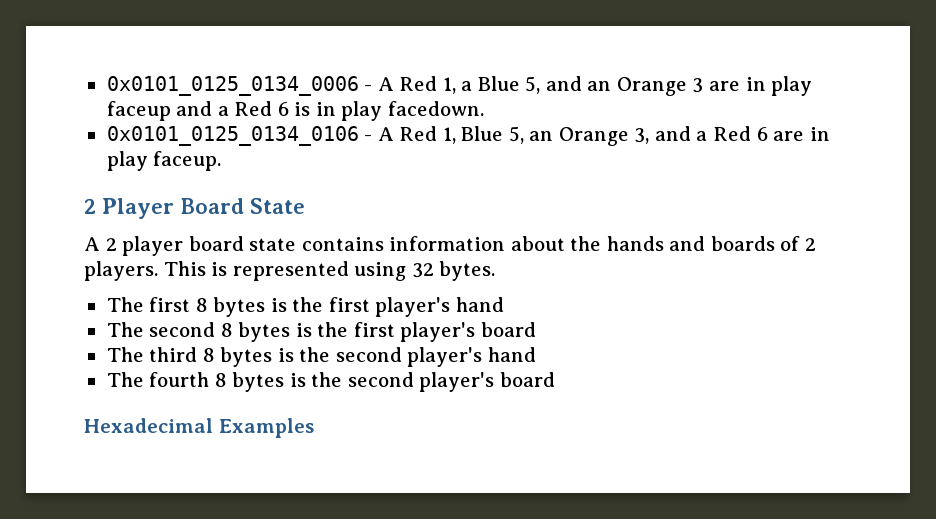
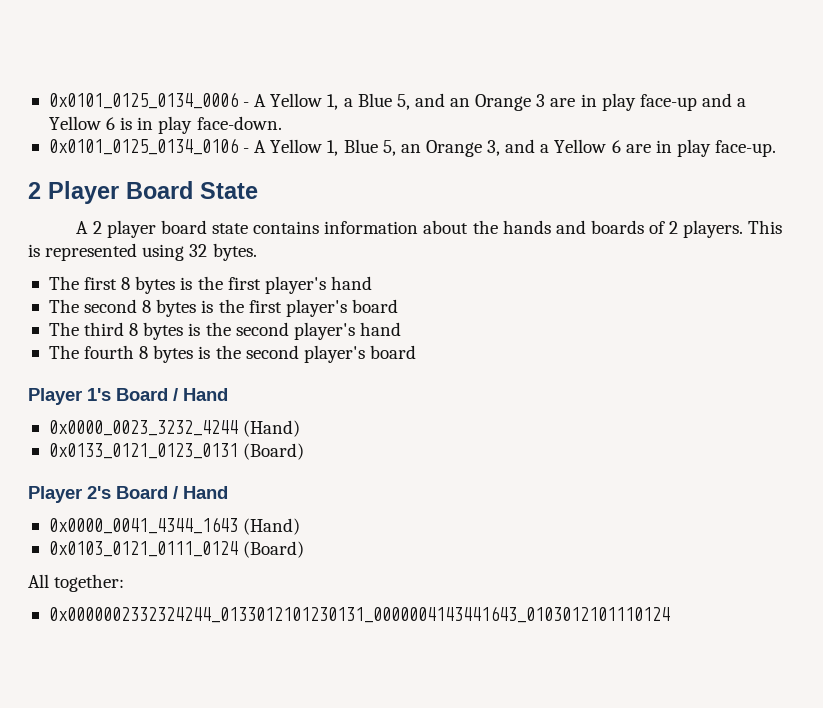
[399,76,438,91] Red -> [270,93,323,107] Yellow
[106,101,273,121] faceup and a Red -> [639,93,747,111] [48,116,101,130] face-up and a Yellow
[387,101,484,116] facedown. -> [196,116,282,130] face-down.
[399,126,438,141] Red -> [270,139,323,153] Yellow
[712,126,751,141] Red -> [554,139,607,153] Yellow
[153,151,222,171] faceup. -> [715,140,777,157] face-up.
[84,418,314,438] Hexadecimal Examples -> [28,388,228,405] [48,420,301,437] [48,443,305,460] [28,486,228,503] [48,517,301,535] [48,541,305,558] [28,574,125,592] [48,606,670,623] Player 1's Board / Hand // 0x0000_0023_3232_4244 (Hand) // 0x0133_0121_0123_0131 (Board) // Player 2's Board / Hand // 0x0000_0041_4344_1643 (Hand) // 0x0103_0121_0111_0124 (Board) // All together: // 0x0000002332324244_0133012101230131_0000004143441643_0103012101110124

